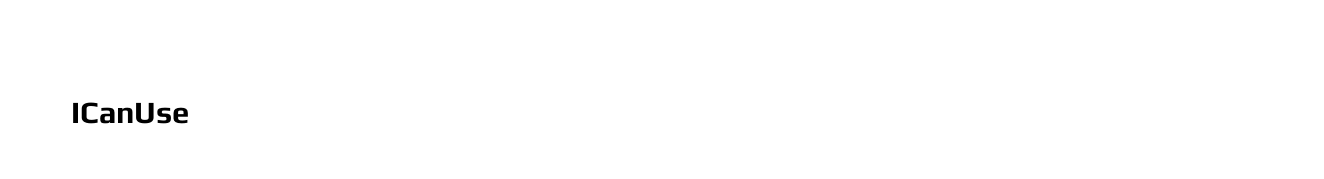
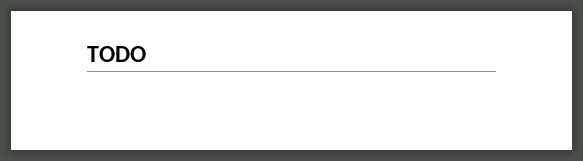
[71,102,189,124] ICanUse -> [87,46,146,62] TODO

